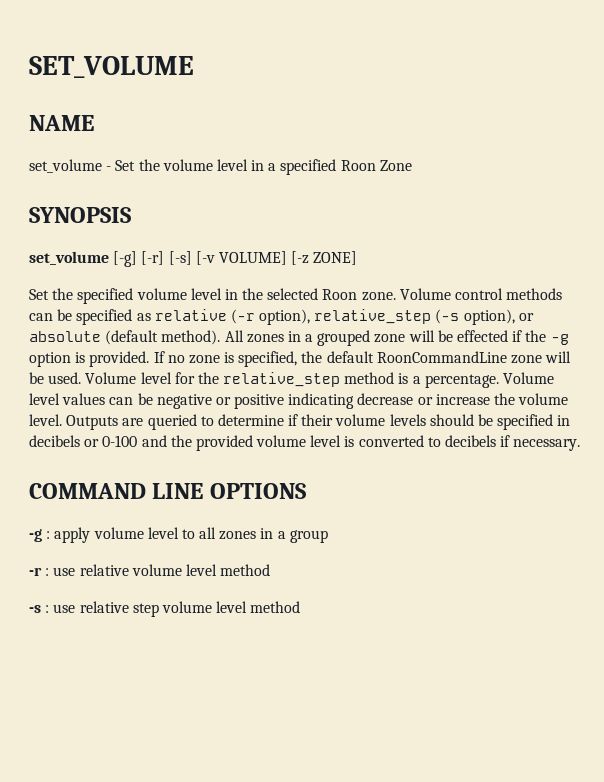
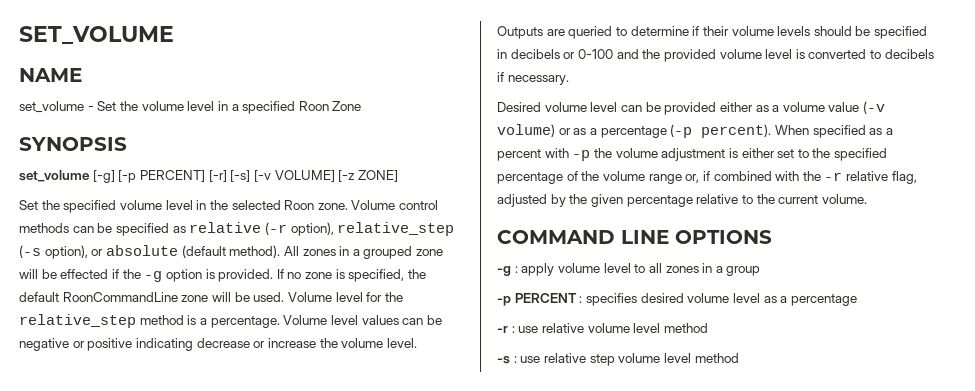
(138, 259) none -> [118,170,205,183] [-p PERCENT]
(581, 445) none -> [497,101,886,115] [497,124,893,138] [497,148,888,161] [497,171,917,184] [497,194,867,207] // Desired volume level can be provided either as a volume value (-v volume) or as a percentage (-p percent). When specified as a percent with -p the volume adjustment is either set to the specified percentage of the volume range or, if combined with the -r relative flag, adjusted by the given percentage relative to the current volume.
(328, 536) none -> [497,293,857,306] // -p PERCENT : specifies desired volume level as a percentage

